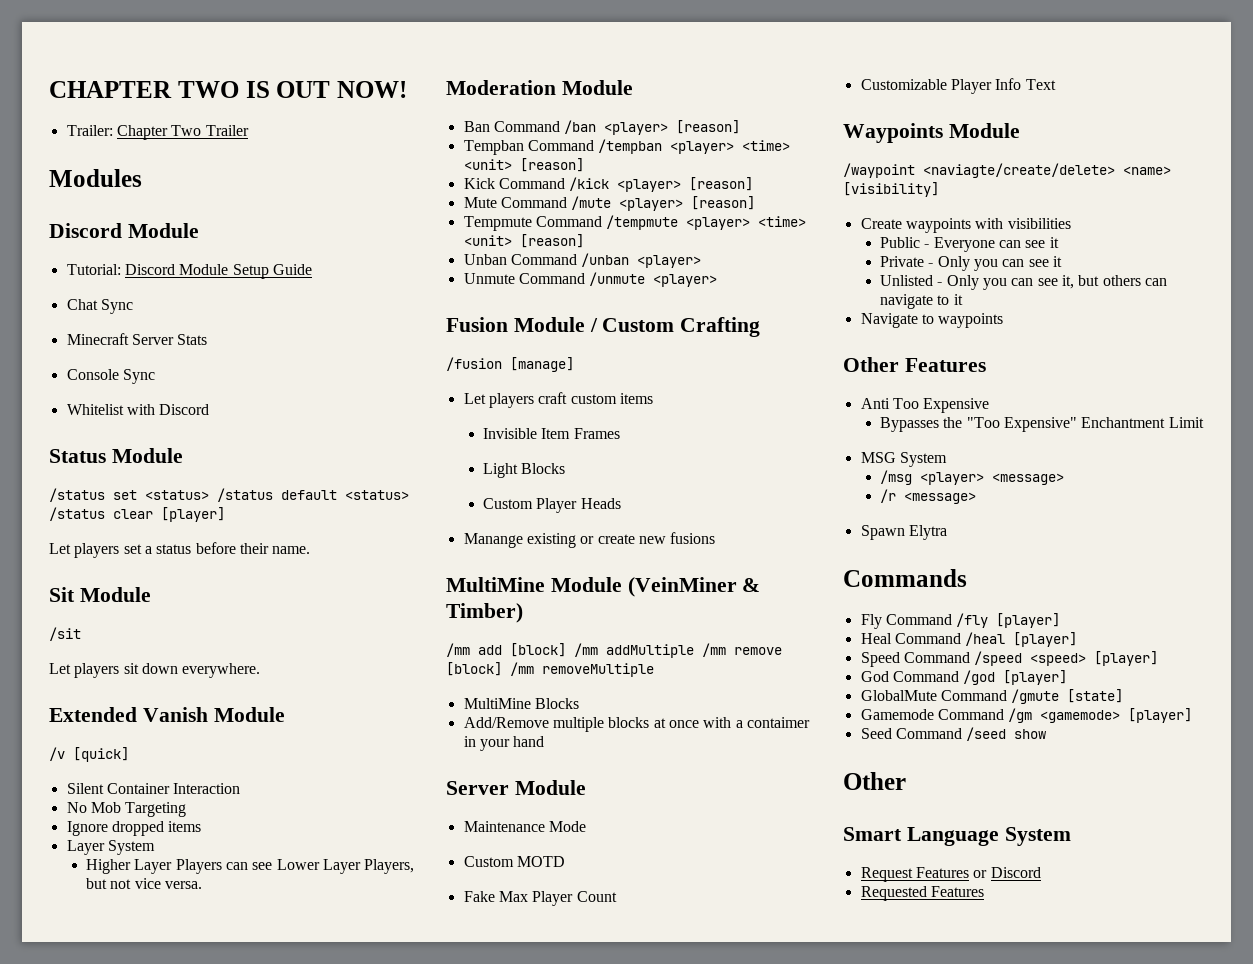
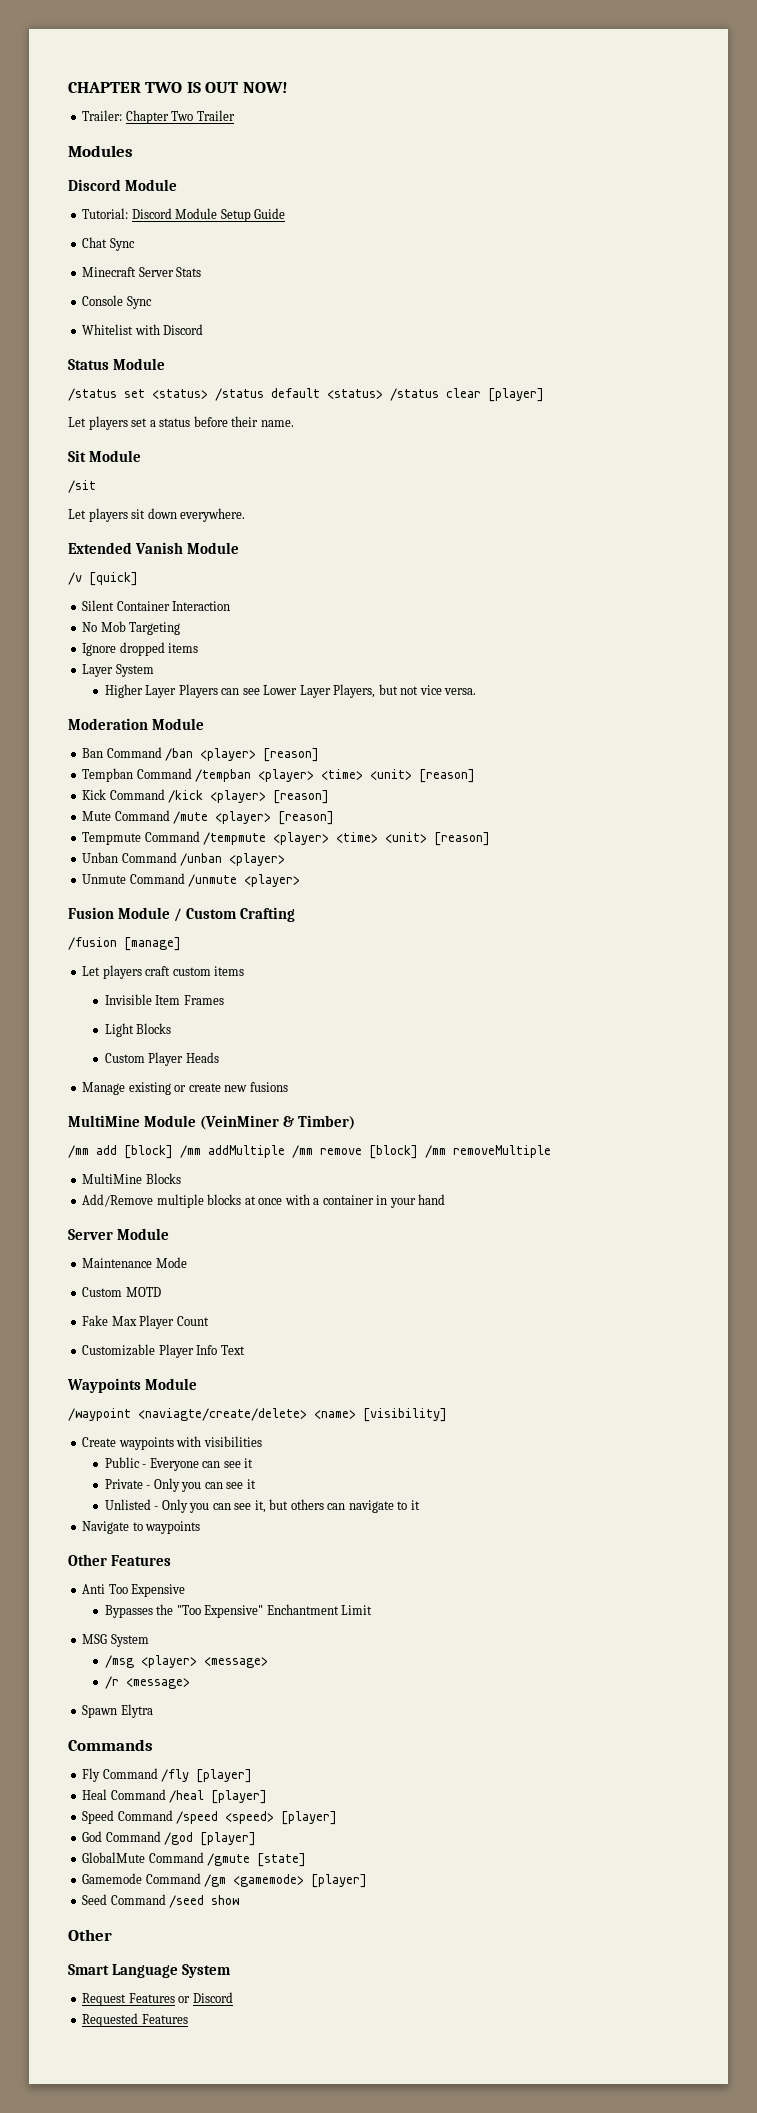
[463,533,523,548] Manange -> [82,1082,126,1095] Manage
[746,717,810,728] contaimer -> [322,1195,374,1205] container

